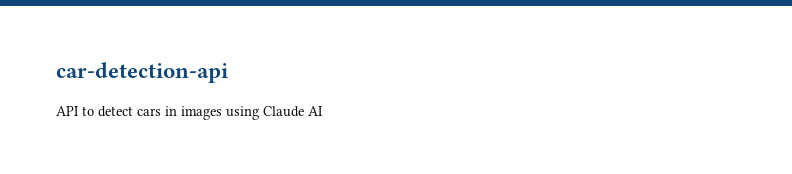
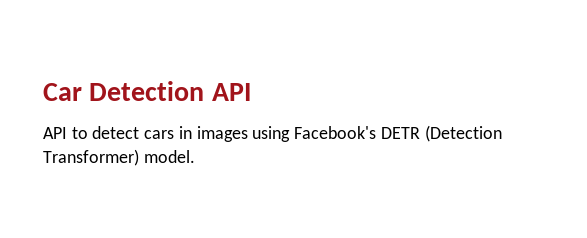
[56,62,228,83] car-detection-api -> [43,81,251,101] Car Detection API
[263,106,323,117] Claude AI -> [294,125,502,142] [43,149,195,166] Facebook's DETR (Detection Transformer) model.

